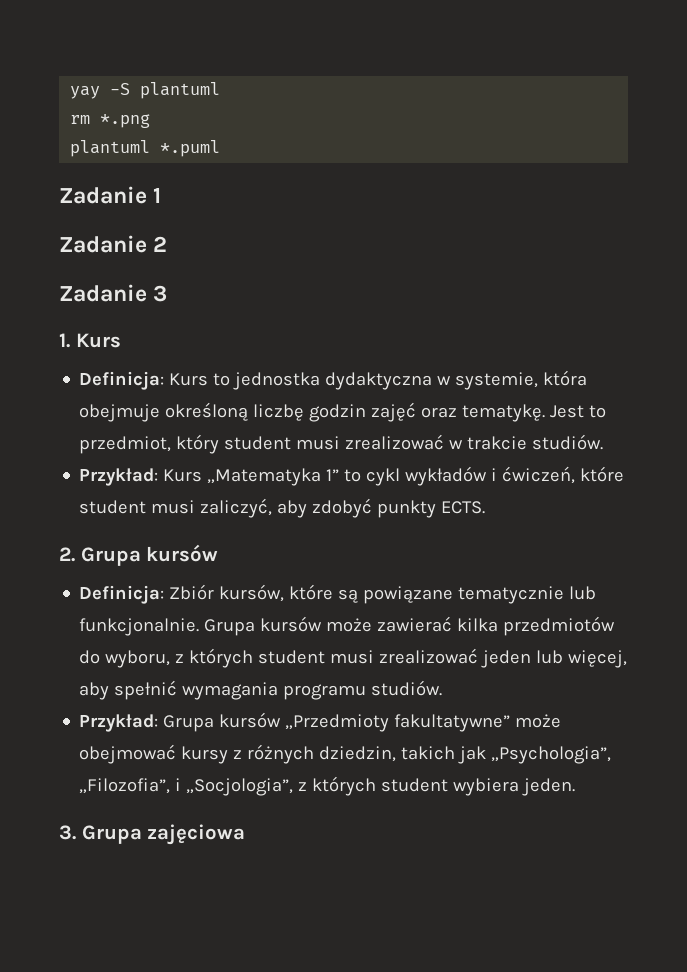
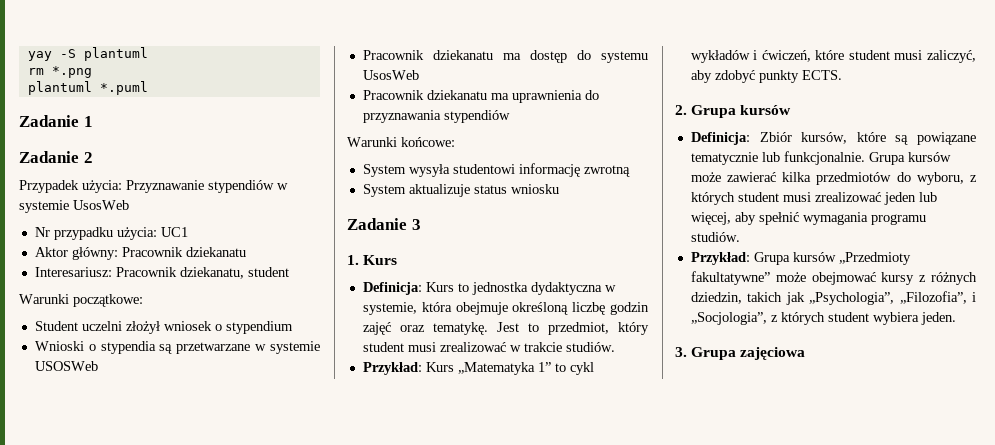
(168, 244) none -> [19,180,288,193] [19,200,129,213] [34,227,188,240] [34,247,246,260] [34,267,289,279] [19,294,143,307] [34,321,293,334] [34,341,320,354] [34,361,98,371] [362,50,648,63] [362,70,419,80] [362,90,599,103] [362,110,510,123] [347,137,455,147] [362,163,630,177] [362,184,559,197] // Przypadek użycia: Przyznawanie stypendiów w systemie UsosWeb // Nr przypadku użycia: UC1 // Aktor główny: Pracownik dziekanatu // Interesariusz: Pracownik dziekanatu, student // Warunki początkowe: // Student uczelni złożył wniosek o stypendium // Wnioski o stypendia są przetwarzane w systemie USOSWeb // Pracownik dziekanatu ma dostęp do systemu UsosWeb // Pracownik dziekanatu ma uprawnienia do przyznawania stypendiów // Warunki końcowe: // System wysyła studentowi informację zwrotną // System aktualizuje status wniosku

